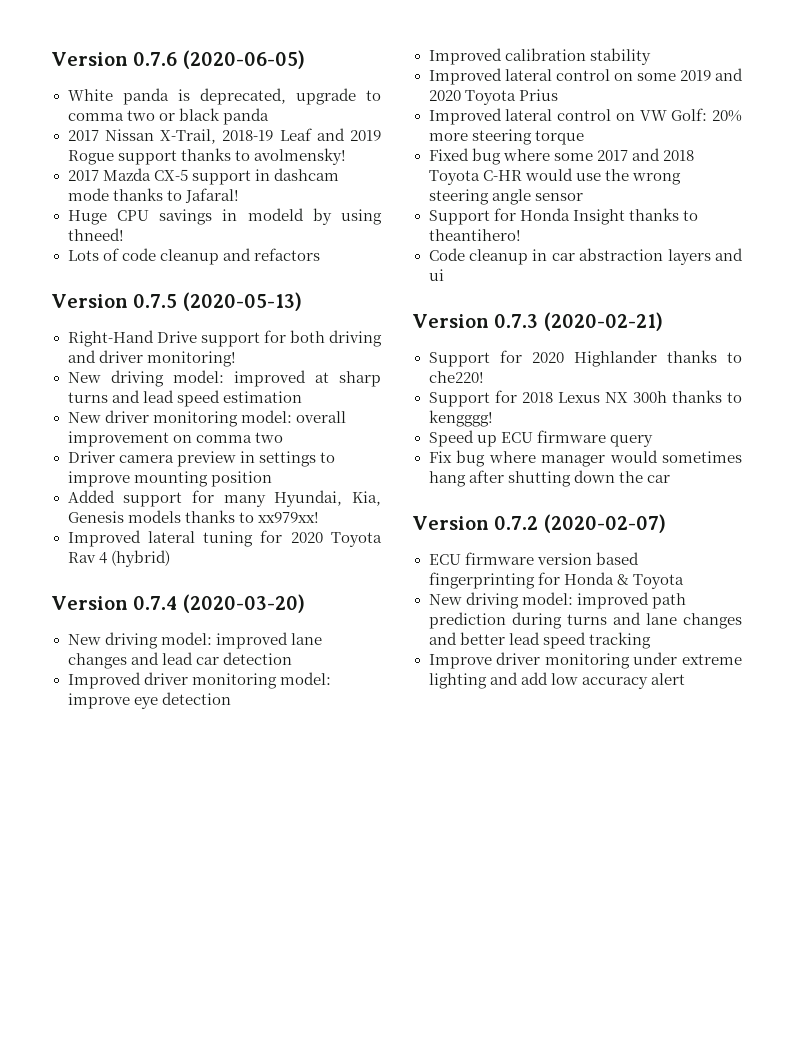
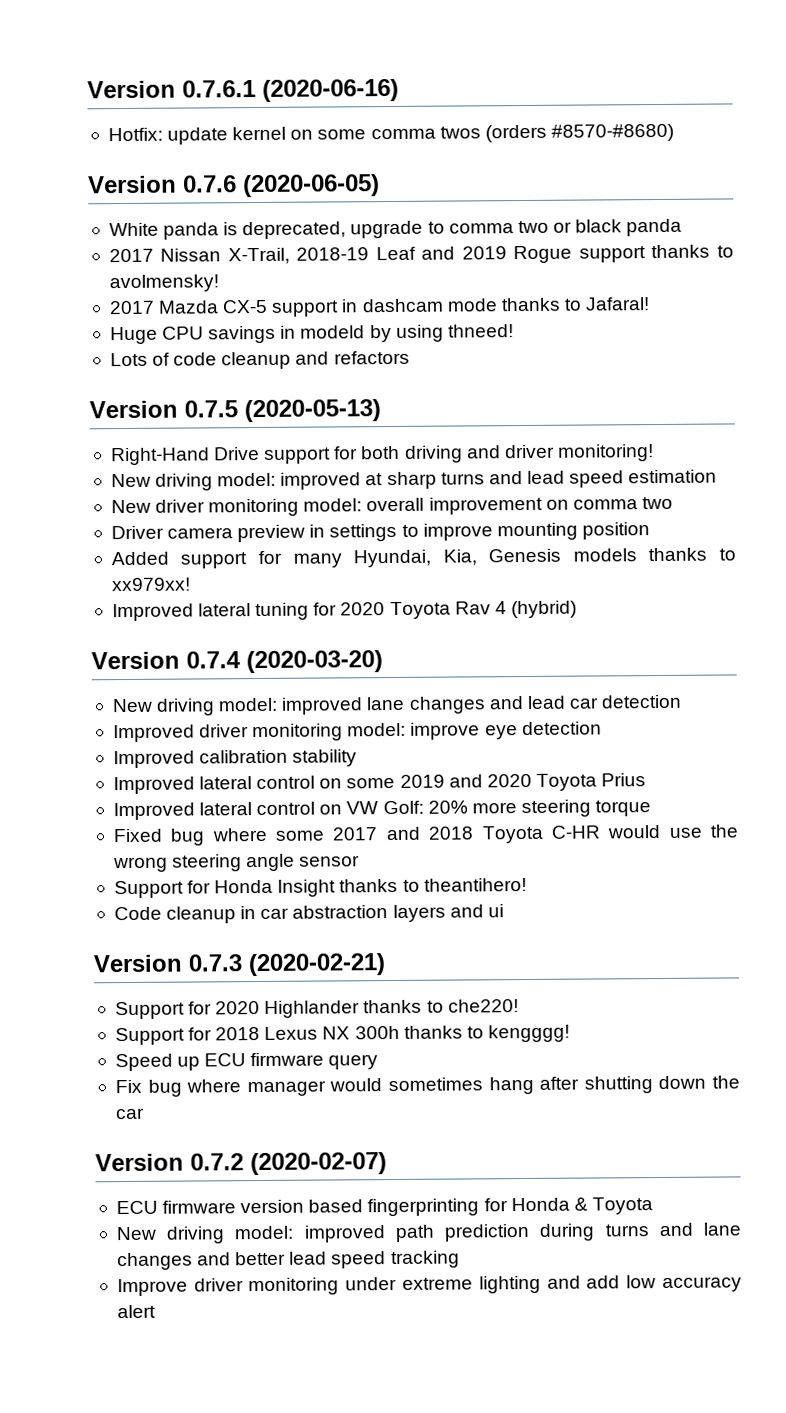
[51,52,128,66] Version -> [87,78,399,102] [107,123,674,145] [88,175,177,194] Version 0.7.6.1 (2020-06-16) // Hotfix: update kernel on some comma twos (orders #8570-#8680) // Version

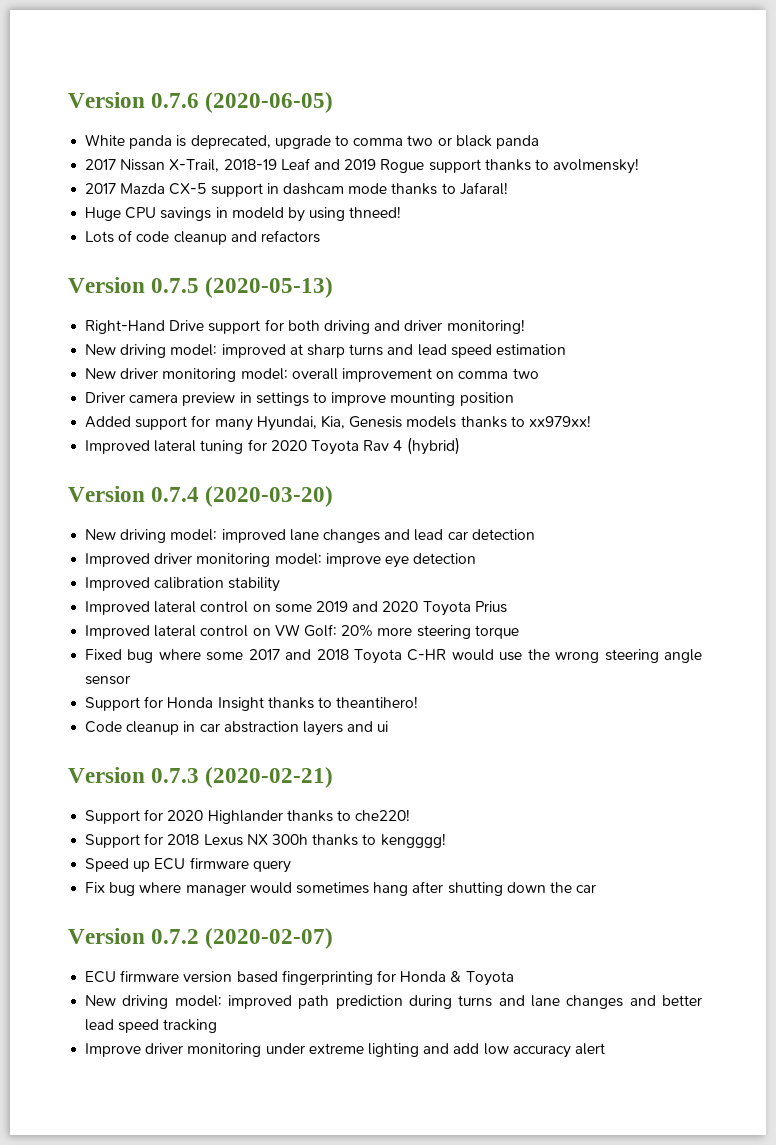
[87,78,399,102] [107,123,674,145] [88,175,177,194] Version 0.7.6.1 (2020-06-16) // Hotfix: update kernel on some comma twos (orders #8570-#8680) // Version -> [68,92,145,108] Version

